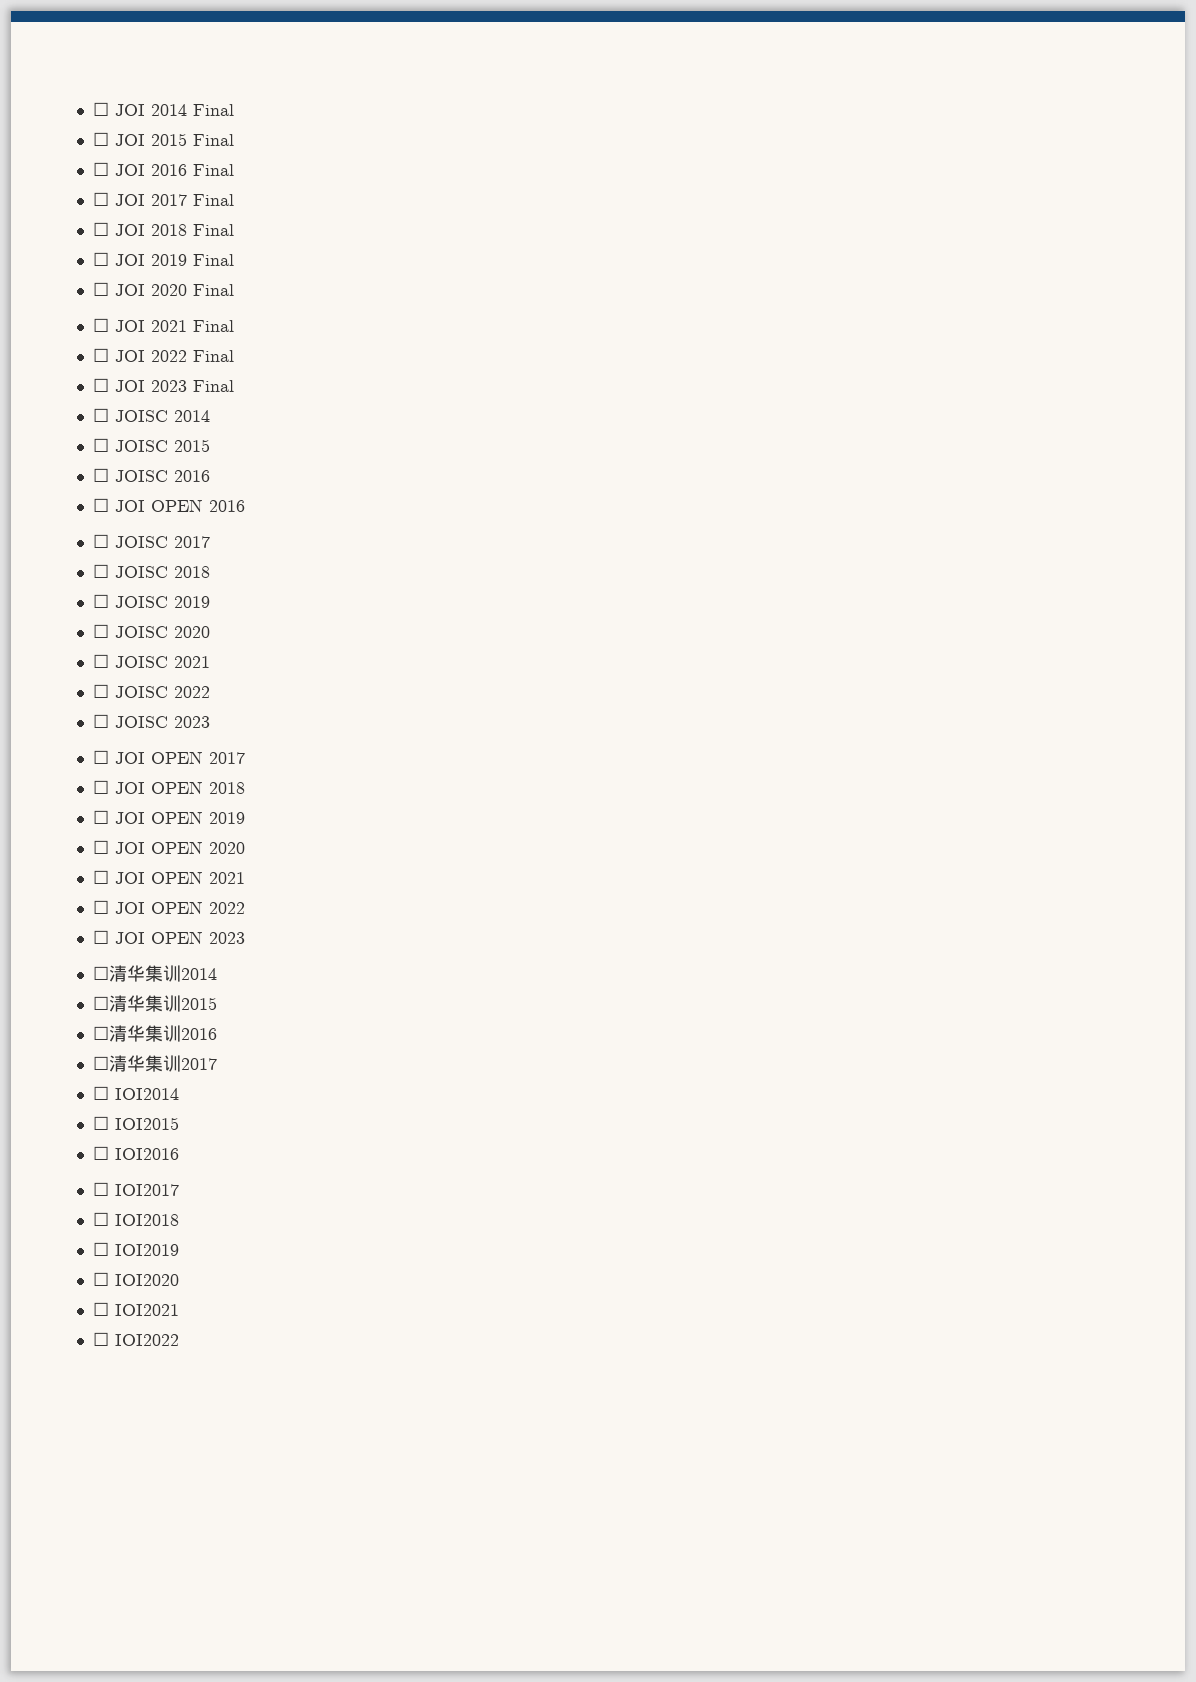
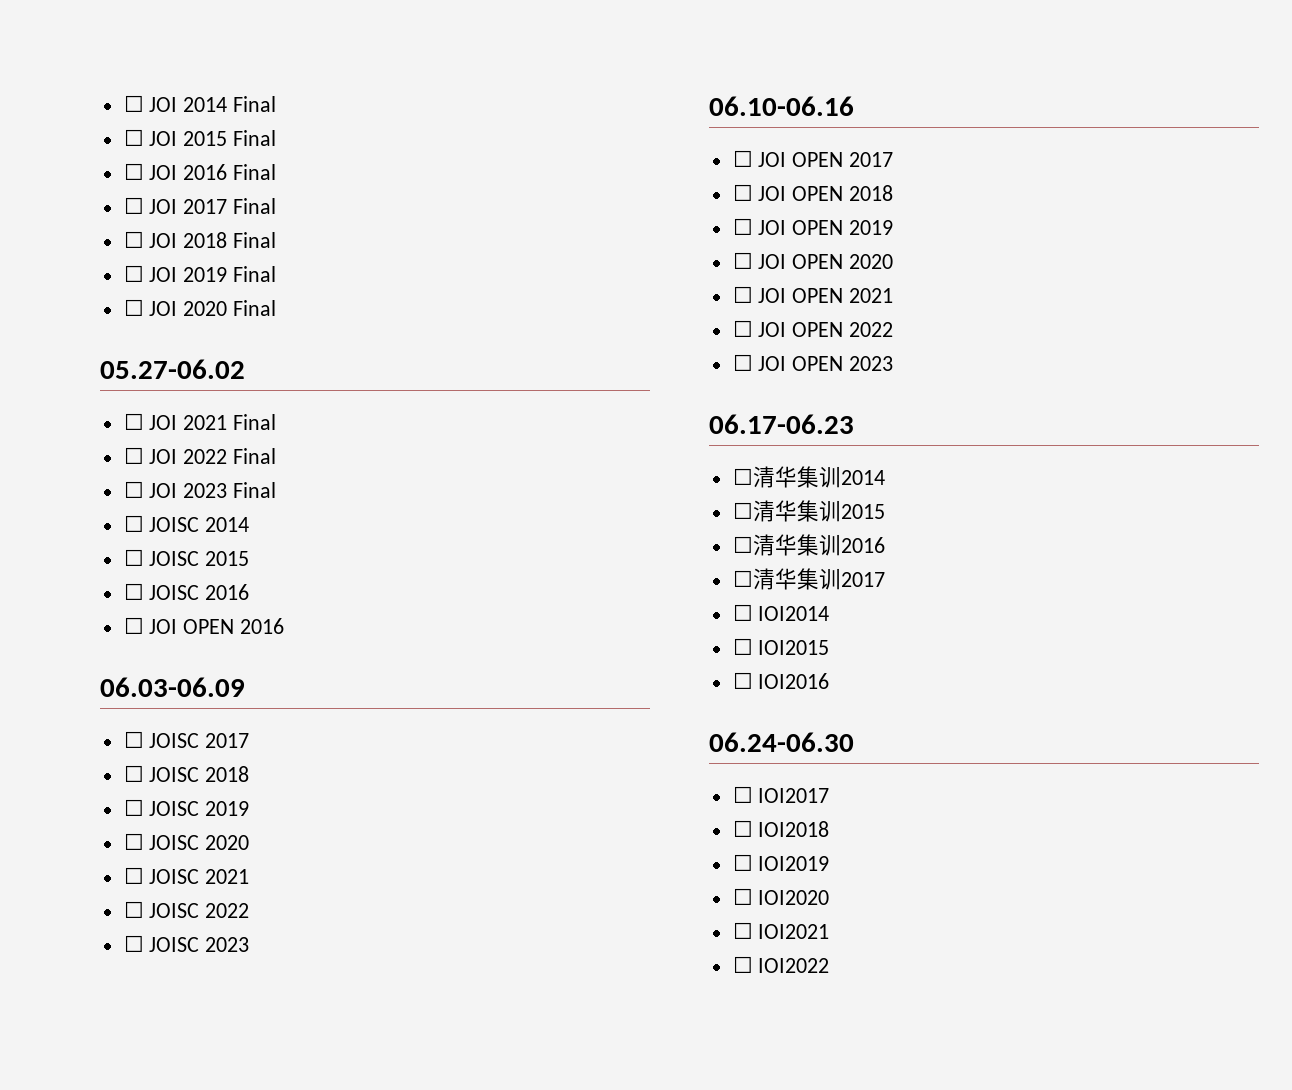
(234, 290) none -> [100,359,245,379] // 05.27-06.02
(245, 506) none -> [100,677,245,697] // 06.03-06.09
(210, 722) none -> [709,96,854,116] // 06.10-06.16
(245, 938) none -> [709,414,854,434] // 06.17-06.23
(179, 1154) none -> [709,732,854,752] // 06.24-06.30

